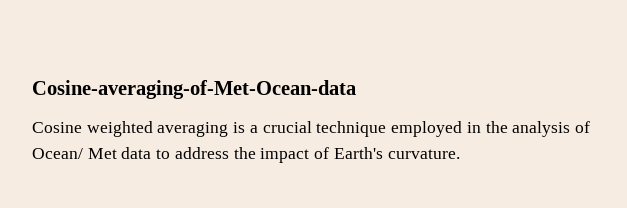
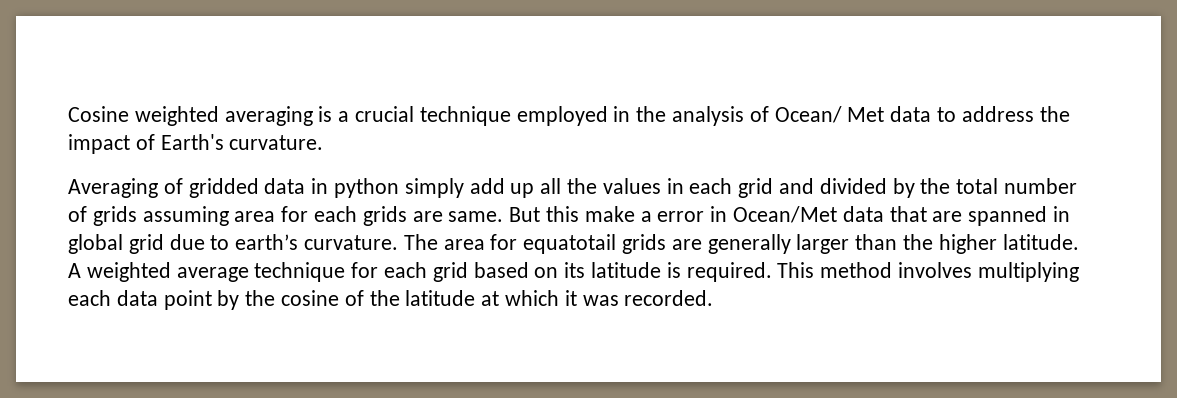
[32,80,356,99] Cosine-averaging-of-Met-Ocean-data // -> (68, 114) none
(460, 154) none -> [68,178,1078,198] [68,206,1071,226] [68,234,1079,254] [68,262,1079,282] [68,290,714,310] // Averaging of gridded data in python simply add up all the values in each grid and divided by the total number of grids assuming area for each grids are same. But this make a error in Ocean/Met data that are spanned in global grid due to earth’s curvature. The area for equatotail grids are generally larger than the higher latitude. A weighted average technique for each grid based on its latitude is required. This method involves multiplying each data point by the cosine of the latitude at which it was recorded.

